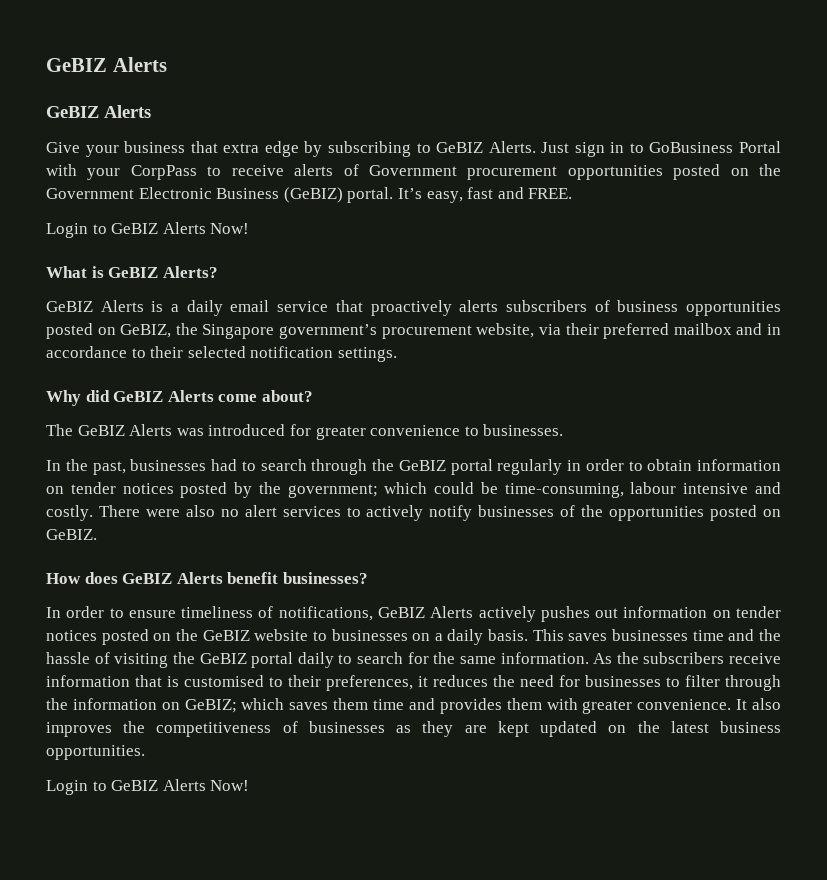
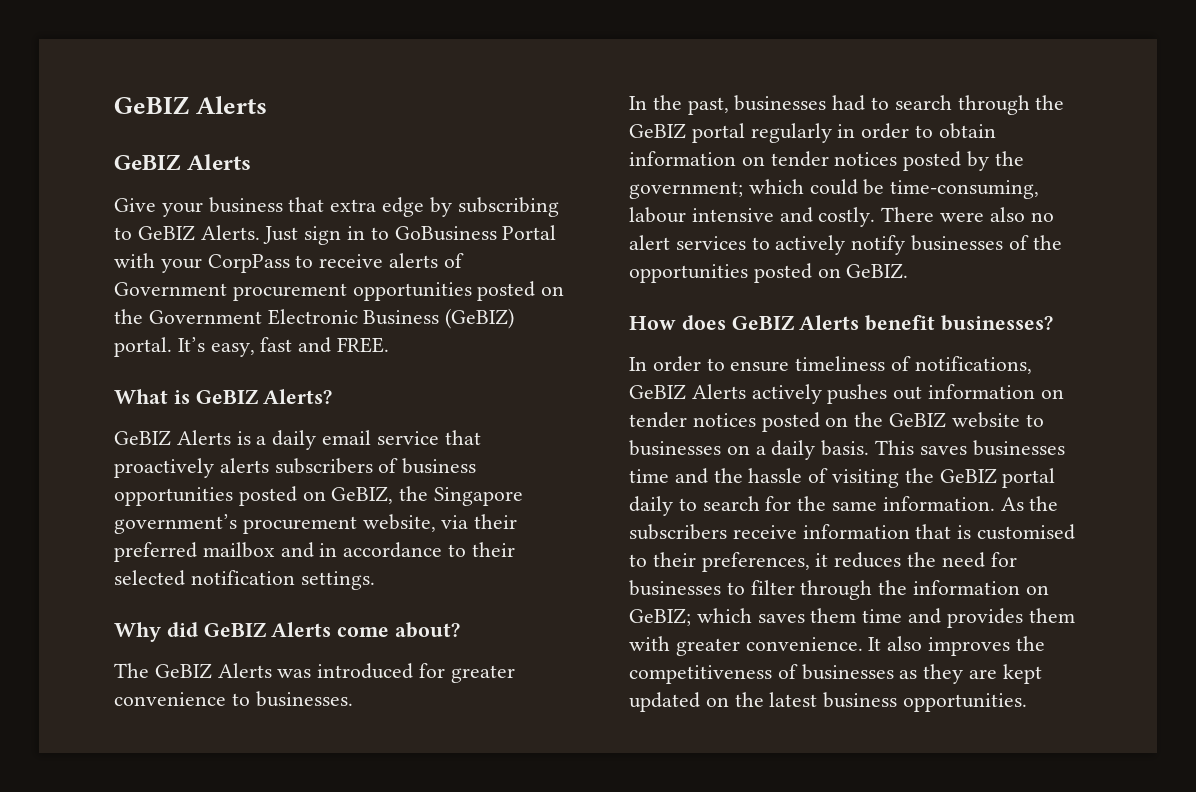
[46,222,250,238] // Login to GeBIZ Alerts Now! -> (390, 345) none
[46,779,250,795] // Login to GeBIZ Alerts Now! -> (1028, 702) none

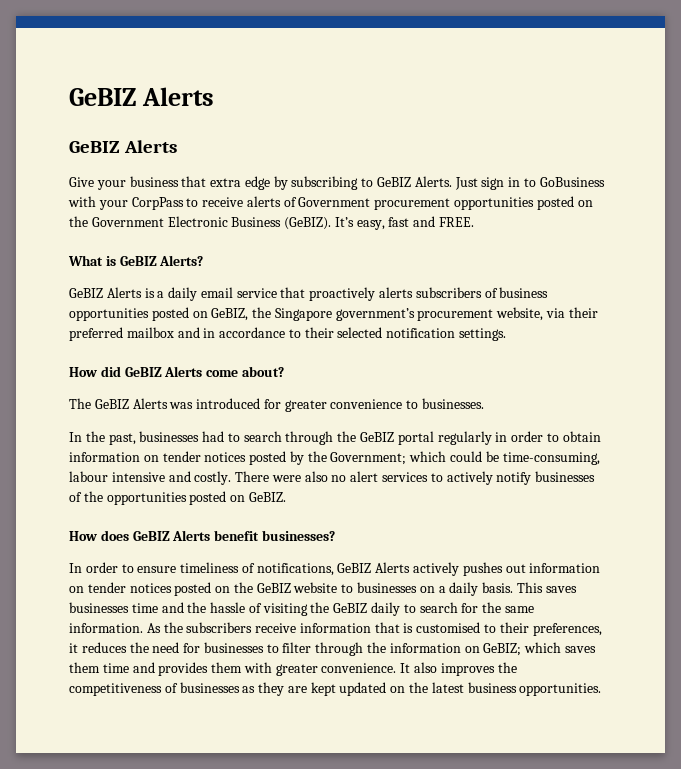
[502,225,557,240] Portal -> (605, 182) none
[445,308,515,329] [114,337,172,357] (GeBIZ) portal. -> [284,217,332,230] (GeBIZ).
[114,622,161,642] Why -> [69,367,97,377] How
[629,181,743,199] government; -> [330,452,407,465] Government;
[1002,468,1056,488] portal -> (368, 608) none

